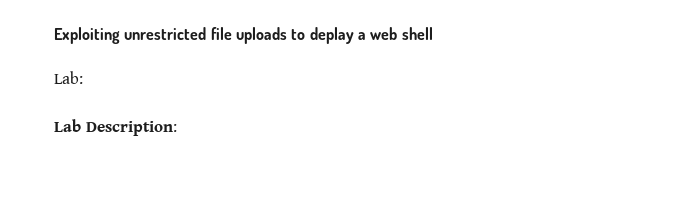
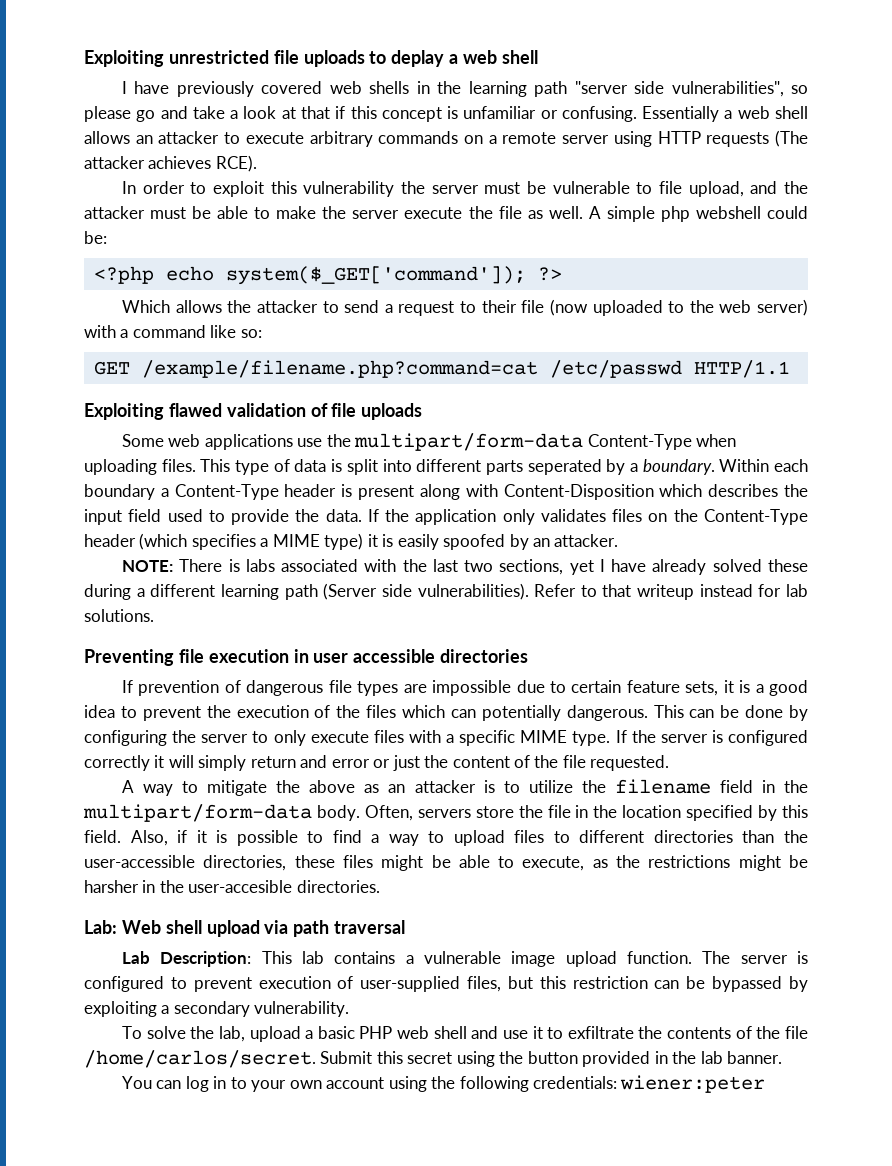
[54,71,83,84] [54,119,177,136] Lab: // Lab Description: -> [122,81,808,97] [84,106,809,122] [84,130,808,147] [84,155,257,172] [122,181,809,197] [84,206,808,222] [84,231,107,244] [93,266,562,285] [122,299,808,316] [84,325,262,338] [93,360,790,378] [84,403,423,420] [122,433,737,451] [84,459,808,475] [84,484,809,500] [84,509,808,525] [84,533,619,550] [122,559,809,575] [84,583,808,600] [84,609,154,622] [84,649,529,666] [122,680,808,696] [84,705,808,721] [84,730,808,746] [84,755,670,771] [122,779,808,796] [83,804,808,822] [84,830,808,846] [84,855,808,871] [84,880,380,893] [84,920,406,937] [122,951,808,967] [84,976,808,992] [84,1001,350,1017] [122,1026,808,1042] [84,1050,783,1068] [122,1075,766,1093] I have previously covered web shells in the learning path "server side vulnerabilities", so please go and take a look at that if this concept is unfamiliar or confusing. Essentially a web shell allows an attacker to execute arbitrary commands on a remote server using HTTP requests (The attacker achieves RCE). // In order to exploit this vulnerability the server must be vulnerable to file upload, and the attacker must be able to make the server execute the file as well. A simple php webshell could be: // <?php echo system($_GET['command']); ?> // Which allows the attacker to send a request to their file (now uploaded to the web server) with a command like so: // GET /example/filename.php?command=cat /etc/passwd HTTP/1.1 // Exploiting flawed validation of file uploads // Some web applications use the multipart/form-data Content-Type when uploading files. This type of data is split into different parts seperated by a boundary. Within each boundary a Content-Type header is present along with Content-Disposition which describes the input field used to provide the data. If the application only validates files on the Content-Type header (which specifies a MIME type) it is easily spoofed by an attacker. // NOTE: There is labs associated with the last two sections, yet I have already solved these during a different learning path (Server side vulnerabilities). Refer to that writeup instead for lab solutions. // Preventing file execution in user accessible directories // If prevention of dangerous file types are impossible due to certain feature sets, it is a good idea to prevent the execution of the files which can potentially dangerous. This can be done by configuring the server to only execute files with a specific MIME type. If the server is configured correctly it will simply return and error or just the content of the file requested. // A way to mitigate the above as an attacker is to utilize the filename field in the multipart/form-data body. Often, servers store the file in the location specified by this field. Also, if it is possible to find a way to upload files to different directories than the user-accessible directories, these files might be able to execute, as the restrictions might be harsher in the user-accesible directories. // Lab: Web shell upload via path traversal // Lab Description: This lab contains a vulnerable image upload function. The server is configured to prevent execution of user-supplied files, but this restriction can be bypassed by exploiting a secondary vulnerability. // To solve the lab, upload a basic PHP web shell and use it to exfiltrate the contents of the file /home/carlos/secret. Submit this secret using the button provided in the lab banner. // You can log in to your own account using the following credentials: wiener:peter

